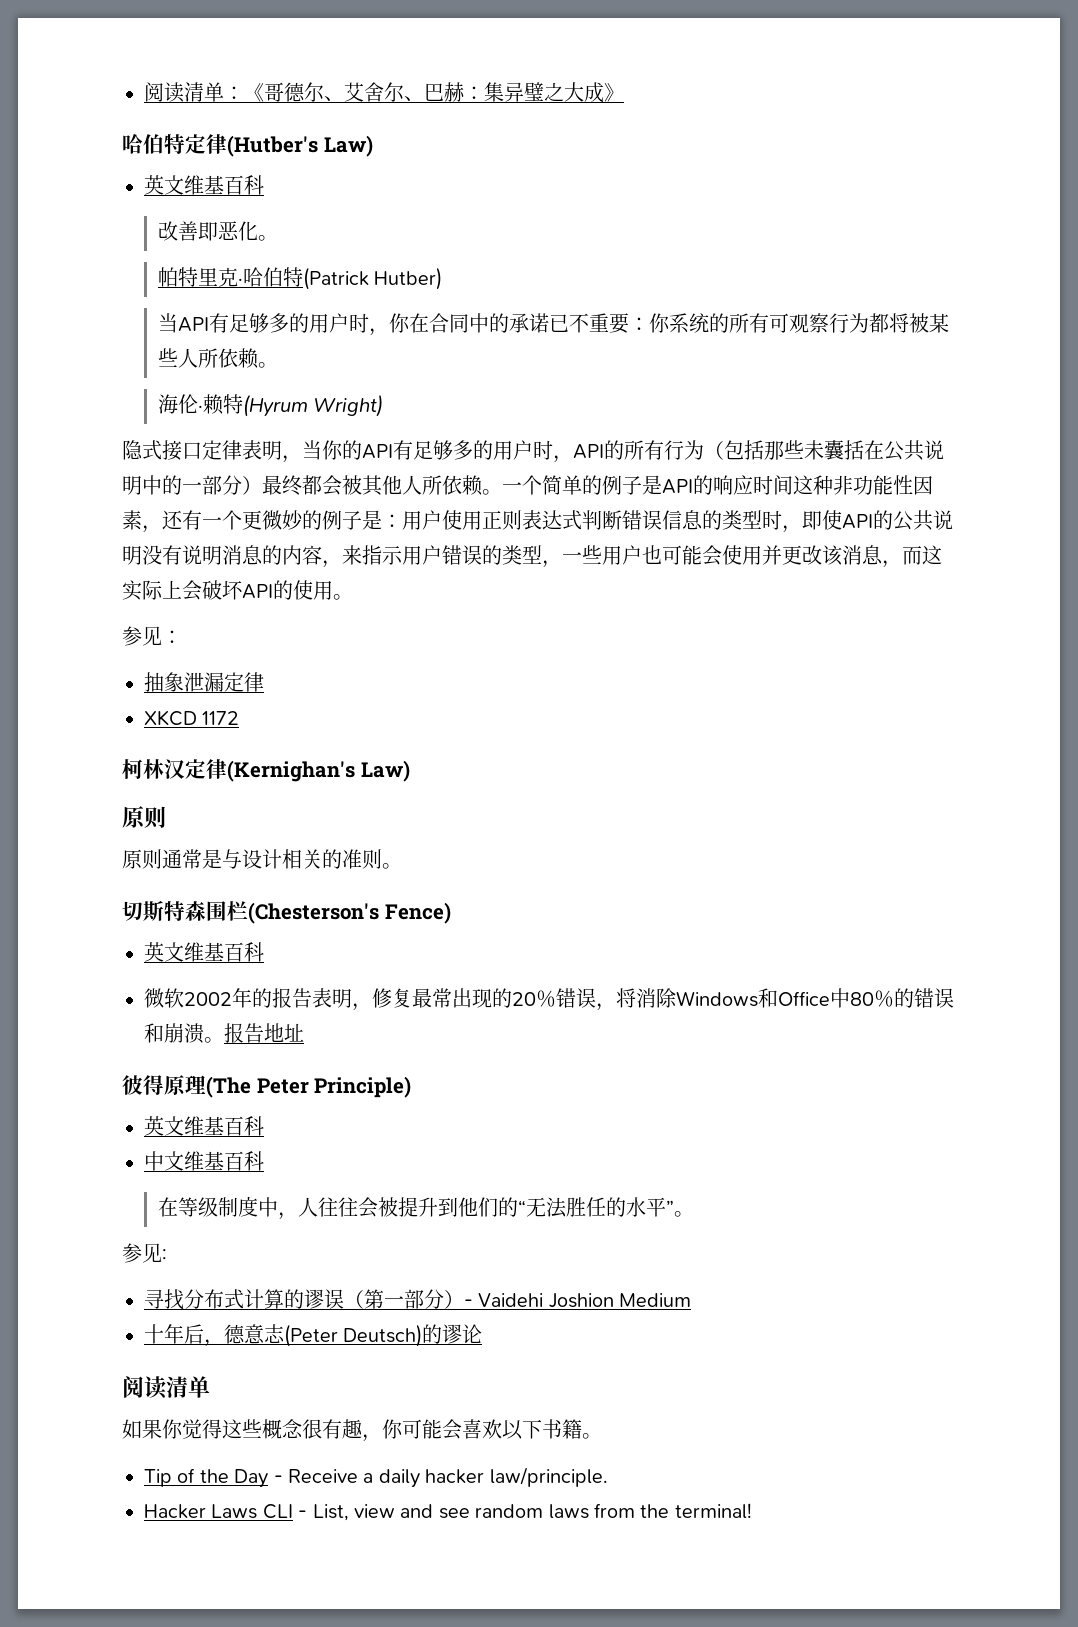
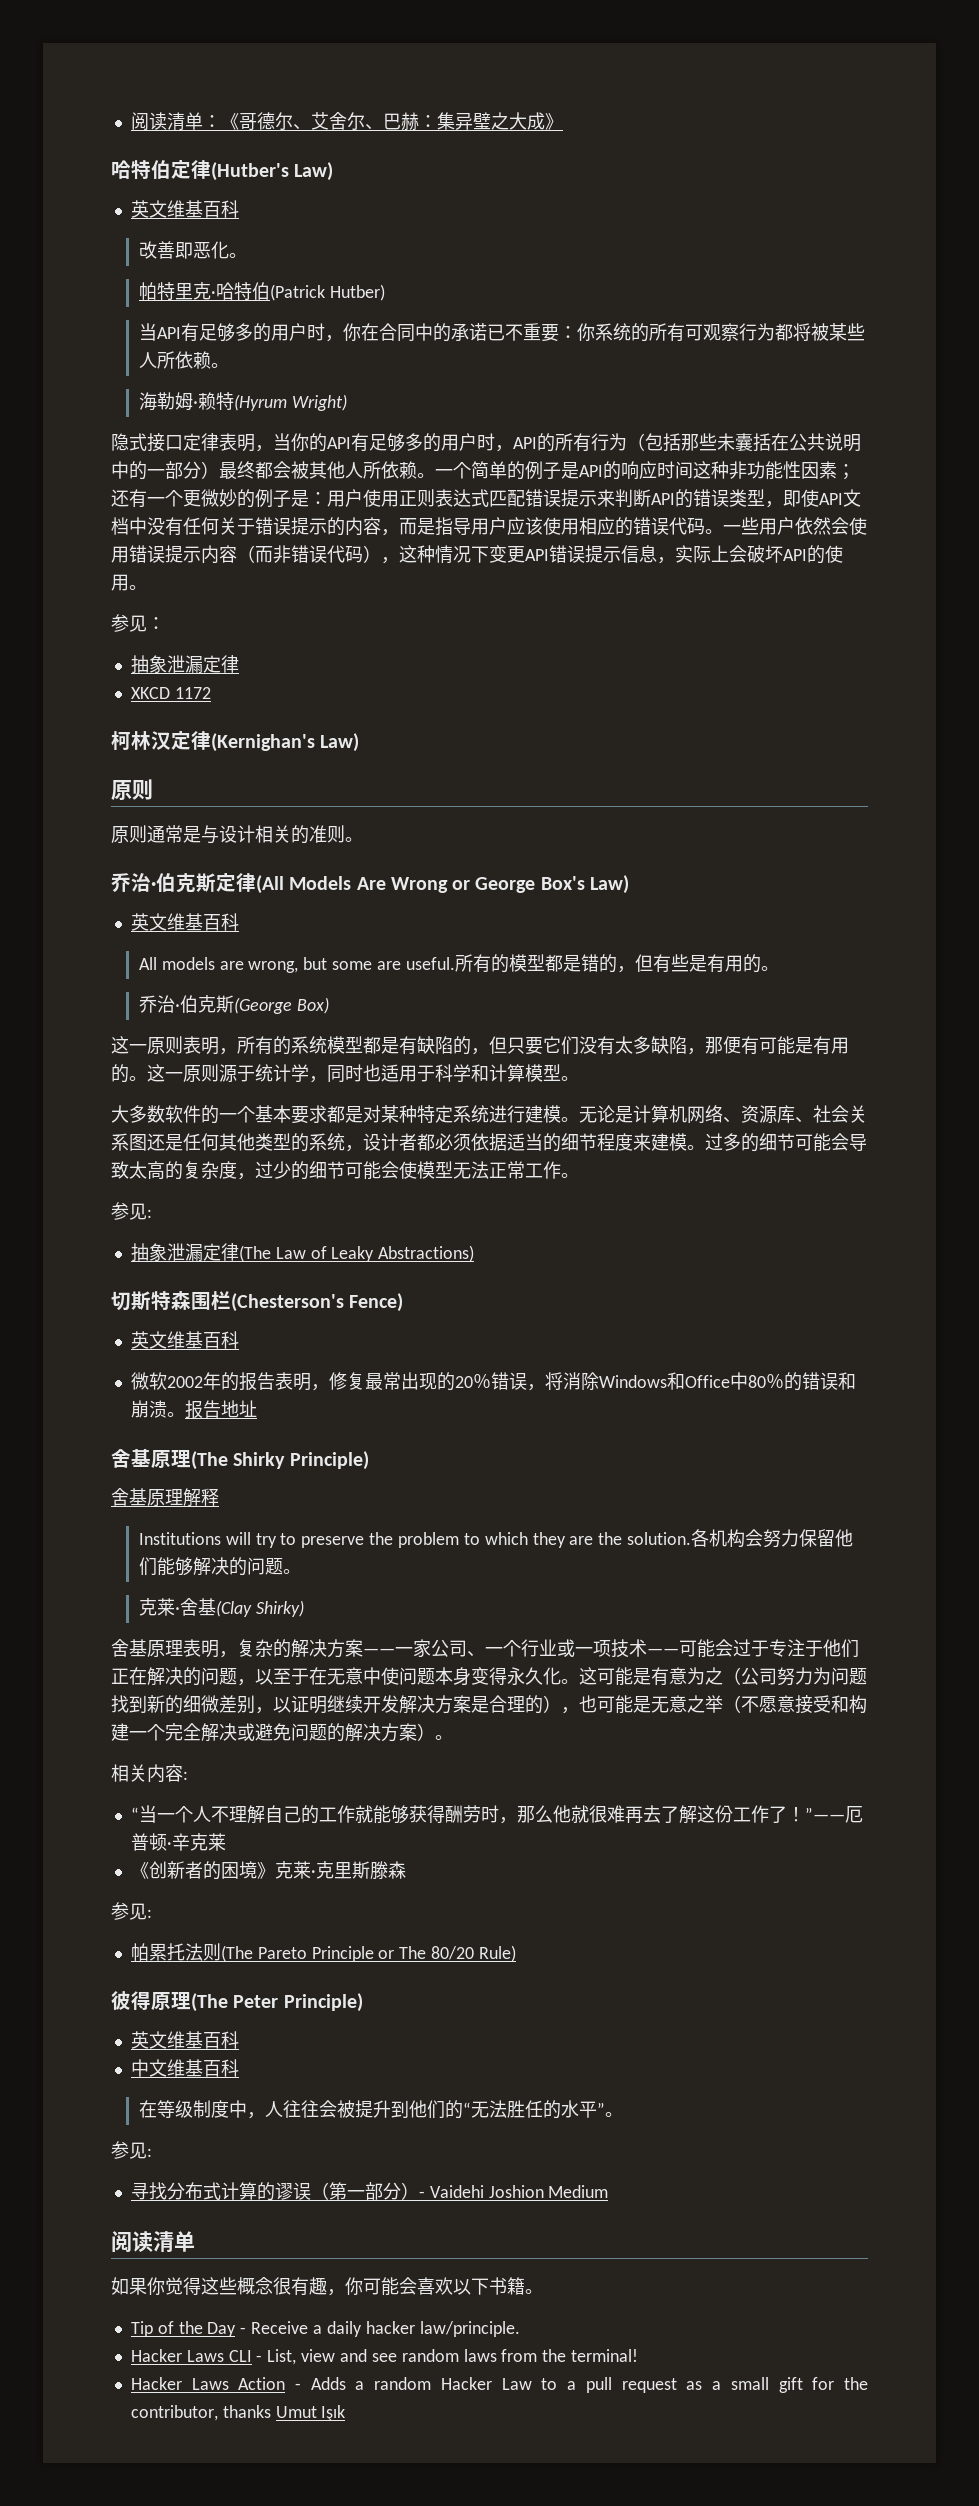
[143,134,185,154] 伯特 -> [131,160,171,180] 特伯
[263,267,304,287] 伯特 -> [233,282,270,300] 特伯
[178,394,199,414] 伦 -> [156,392,193,411] 勒姆
[142,525,162,533] ， -> [837,464,855,480] ；
[582,510,953,533] [122,545,942,568] 判断错误信息的类型时，即使API的公共说明没有说明消息的内容，来指示用户错误的类型，一些用户也可能会使用并更改该消息，而这 -> [489,489,861,508] [111,517,867,536] [111,545,675,564] 匹配错误提示来判断API的错误类型，即使API文档中没有任何关于错误提示的内容，而是指导用户应该使用相应的错误代码。一些用户依然会使用错误提示内容（而非错误代码），这种情况下变更API错误提示信息，
(402, 866) none -> [111,873,629,894] [130,913,239,931] [138,954,779,973] [138,995,329,1014] [111,1036,849,1055] [111,1064,579,1083] [111,1105,867,1124] [111,1133,867,1152] [111,1161,579,1180] [111,1202,152,1220] [130,1243,475,1262] // 乔治·伯克斯定律(All Models Are Wrong or George Box's Law) // 英文维基百科 // All models are wrong, but some are useful.所有的模型都是错的，但有些是有用的。 // 乔治·伯克斯(George Box) // 这一原则表明，所有的系统模型都是有缺陷的，但只要它们没有太多缺陷，那便有可能是有用的。这一原则源于统计学，同时也适用于科学和计算模型。 // 大多数软件的一个基本要求都是对某种特定系统进行建模。无论是计算机网络、资源库、社会关系图还是任何其他类型的系统，设计者都必须依据适当的细节程度来建模。过多的细节可能会导致太高的复杂度，过少的细节可能会使模型无法正常工作。 // 参见: // 抽象泄漏定律(The Law of Leaky Abstractions)
(304, 1032) none -> [111,1448,369,1470] [111,1488,219,1507] [138,1529,854,1548] [138,1557,301,1576] [138,1598,304,1617] [111,1639,859,1658] [111,1667,867,1686] [111,1695,867,1714] [111,1723,453,1742] [111,1764,188,1783] [130,1805,863,1824] [130,1833,226,1851] [130,1861,406,1880] [111,1902,152,1920] [130,1943,516,1962] // 舍基原理(The Shirky Principle) // 舍基原理解释 // Institutions will try to preserve the problem to which they are the solution.各机构会努力保留他们能够解决的问题。 // 克莱·舍基(Clay Shirky) // 舍基原理表明，复杂的解决方案——一家公司、一个行业或一项技术——可能会过于专注于他们正在解决的问题，以至于在无意中使问题本身变得永久化。这可能是有意为之（公司努力为问题找到新的细微差别，以证明继续开发解决方案是合理的），也可能是无意之举（不愿意接受和构建一个完全解决或避免问题的解决方案）。 // 相关内容: // “当一个人不理解自己的工作就能够获得酬劳时，那么他就很难再去了解这份工作了！”——厄普顿·辛克莱 // 《创新者的困境》克莱·克里斯滕森 // 参见: // 帕累托法则(The Pareto Principle or The 80/20 Rule)
[144,1324,483,1347] // 十年后，德意志(Peter Deutsch)的谬论 -> (609, 2191) none
(752, 1511) none -> [130,2377,869,2393] [130,2405,346,2421] // Hacker Laws Action - Adds a random Hacker Law to a pull request as a small gift for the contributor, thanks Umut Işık

